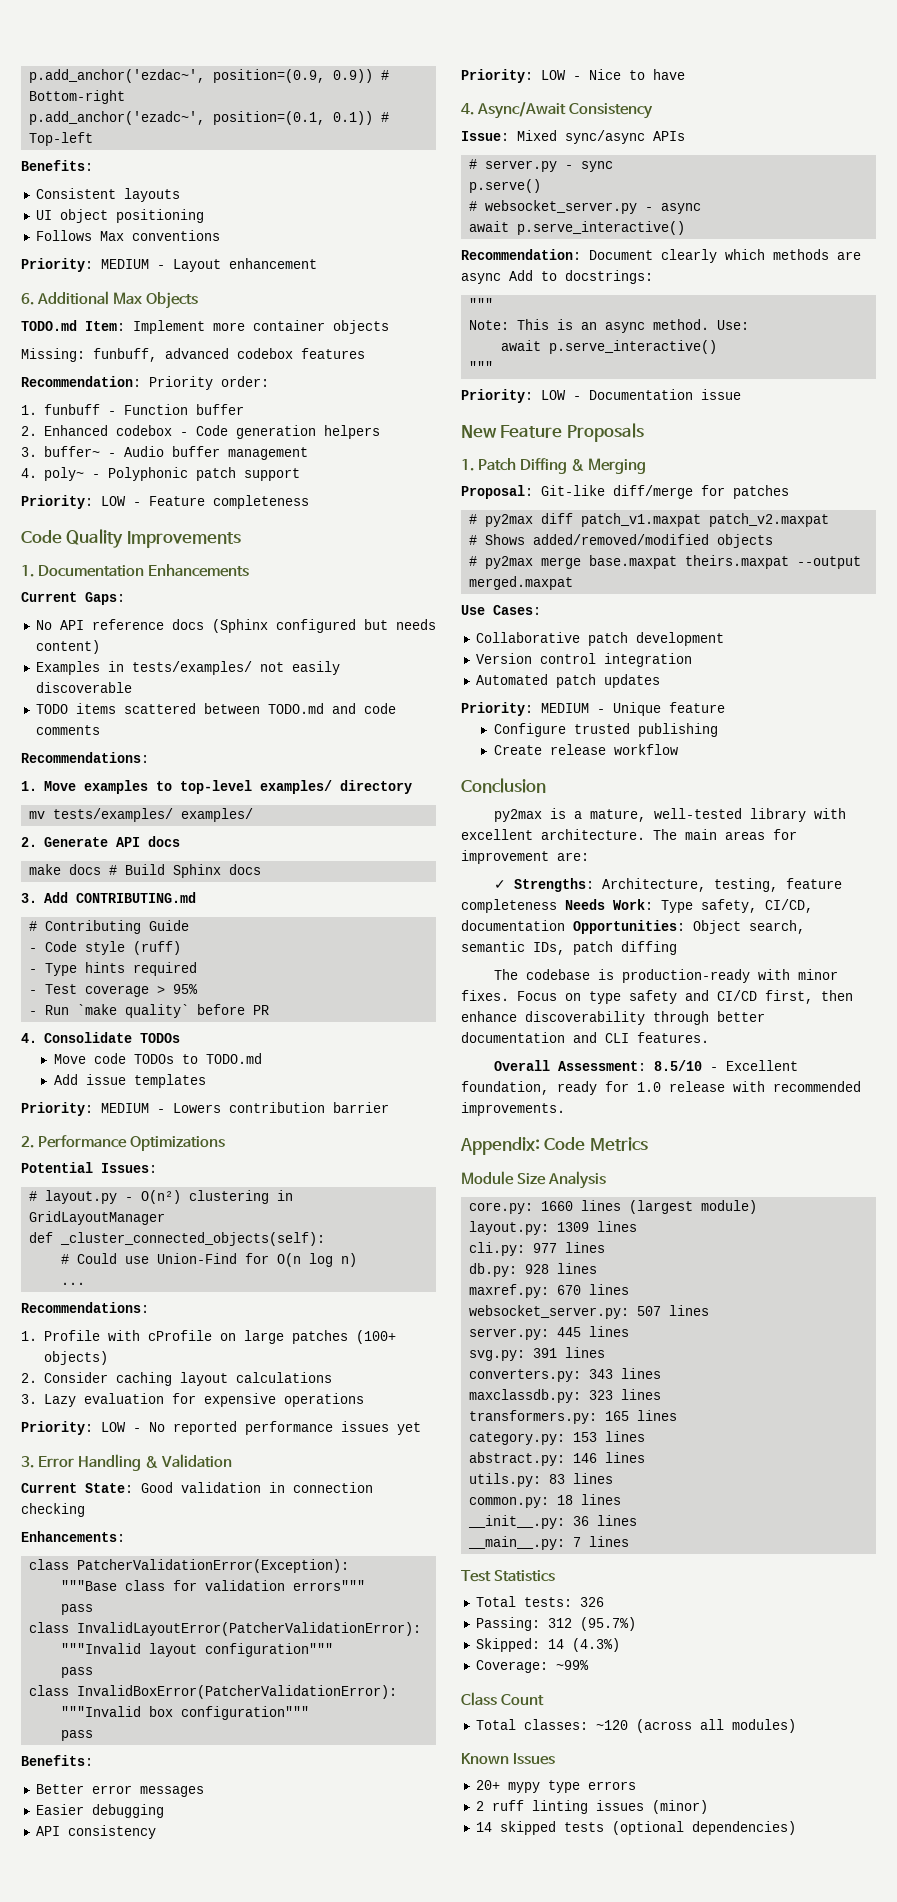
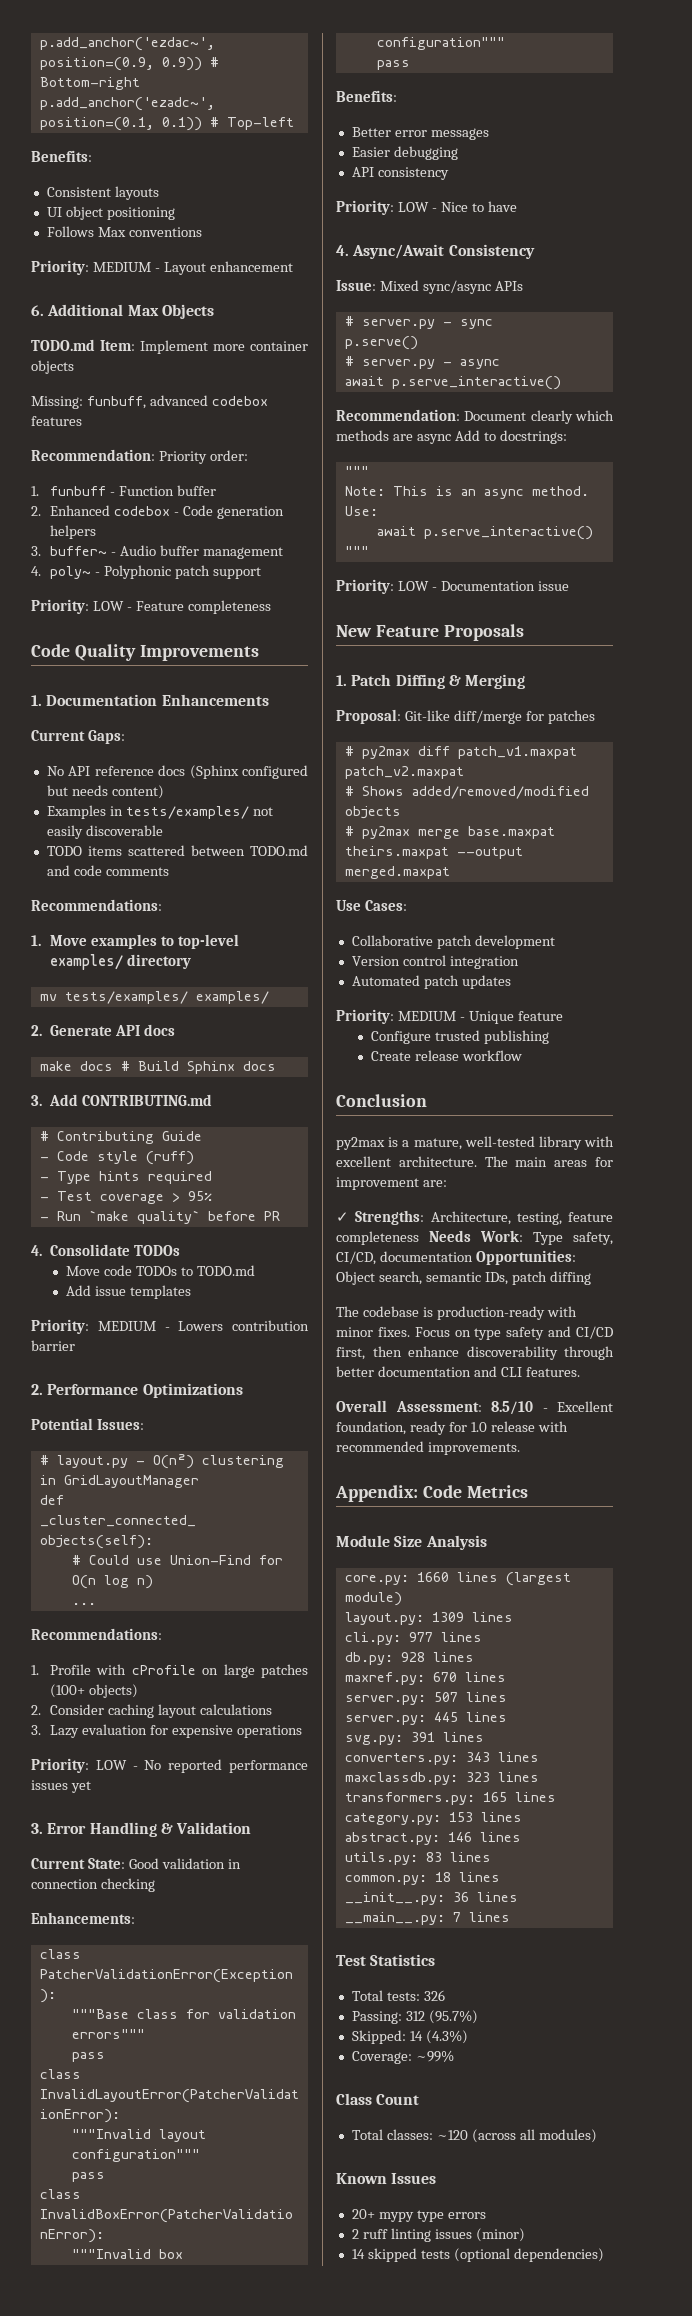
[485,200,638,214] websocket_server.py -> [361,359,435,369] server.py
[469,1305,630,1319] websocket_server.py: -> [344,1695,426,1705] server.py:

